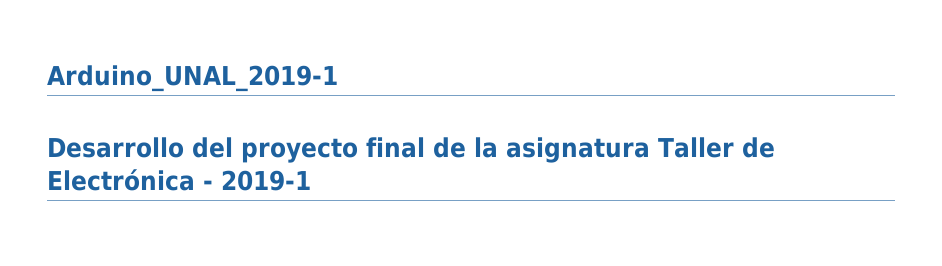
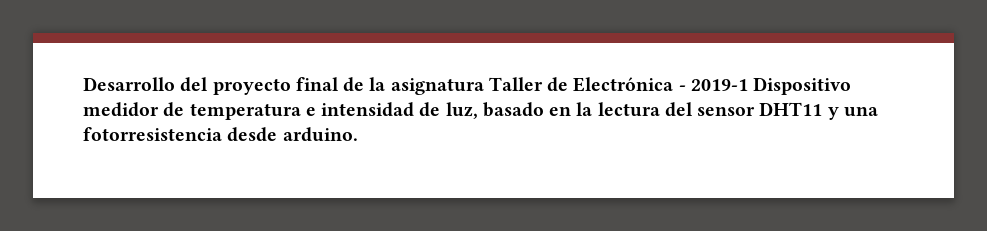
[47,65,338,92] Arduino_UNAL_2019-1 // -> (83, 84) none
(311, 180) none -> [753,77,852,95] [83,102,878,120] [83,127,358,142] Dispositivo medidor de temperatura e intensidad de luz, basado en la lectura del sensor DHT11 y una fotorresistencia desde arduino.

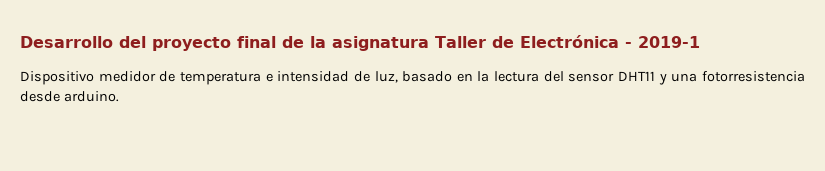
(748, 85) none -> (700, 42) //

